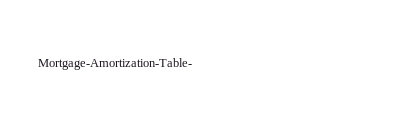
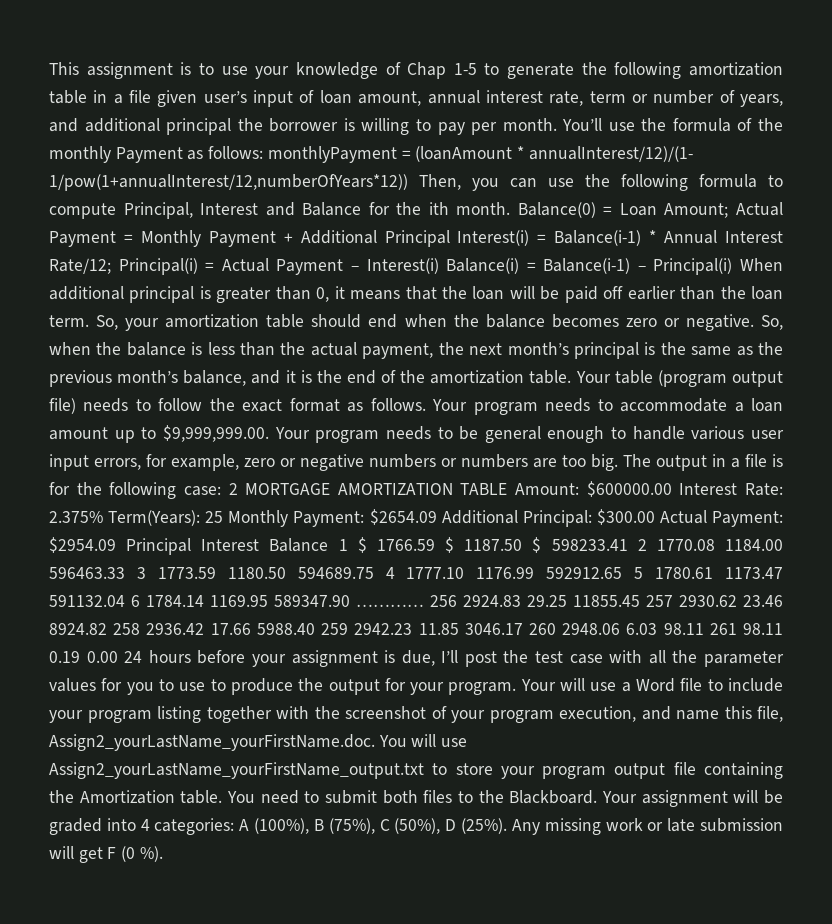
[38,58,192,70] Mortgage-Amortization-Table- -> [49,62,783,79] [49,90,784,107] [49,118,783,135] [49,146,693,163] [49,174,783,191] [49,202,784,219] [49,230,783,247] [49,258,784,275] [49,286,784,303] [49,314,783,331] [49,342,783,359] [49,370,783,387] [49,398,783,415] [49,425,784,443] [49,454,783,471] [49,481,783,499] [49,509,784,527] [49,537,783,555] [49,567,783,579] [49,595,783,607] [49,623,783,635] [49,650,785,667] [49,678,783,695] [49,706,783,723] [49,734,468,751] [49,762,784,779] [49,790,783,807] [49,818,784,835] [49,846,163,863] This assignment is to use your knowledge of Chap 1-5 to generate the following amortization table in a file given user’s input of loan amount, annual interest rate, term or number of years, and additional principal the borrower is willing to pay per month. You’ll use the formula of the monthly Payment as follows: monthlyPayment = (loanAmount * annualInterest/12)/(1- 1/pow(1+annualInterest/12,numberOfYears*12)) Then, you can use the following formula to compute Principal, Interest and Balance for the ith month. Balance(0) = Loan Amount; Actual Payment = Monthly Payment + Additional Principal Interest(i) = Balance(i-1) * Annual Interest Rate/12; Principal(i) = Actual Payment – Interest(i) Balance(i) = Balance(i-1) – Principal(i) When additional principal is greater than 0, it means that the loan will be paid off earlier than the loan term. So, your amortization table should end when the balance becomes zero or negative. So, when the balance is less than the actual payment, the next month’s principal is the same as the previous month’s balance, and it is the end of the amortization table. Your table (program output file) needs to follow the exact format as follows. Your program needs to accommodate a loan amount up to $9,999,999.00. Your program needs to be general enough to handle various user input errors, for example, zero or negative numbers or numbers are too big. The output in a file is for the following case: 2 MORTGAGE AMORTIZATION TABLE Amount: $600000.00 Interest Rate: 2.375% Term(Years): 25 Monthly Payment: $2654.09 Additional Principal: $300.00 Actual Payment: $2954.09 Principal Interest Balance 1 $ 1766.59 $ 1187.50 $ 598233.41 2 1770.08 1184.00 596463.33 3 1773.59 1180.50 594689.75 4 1777.10 1176.99 592912.65 5 1780.61 1173.47 591132.04 6 1784.14 1169.95 589347.90 ………… 256 2924.83 29.25 11855.45 257 2930.62 23.46 8924.82 258 2936.42 17.66 5988.40 259 2942.23 11.85 3046.17 260 2948.06 6.03 98.11 261 98.11 0.19 0.00 24 hours before your assignment is due, I’ll post the test case with all the parameter values for you to use to produce the output for your program. Your will use a Word file to include your program listing together with the screenshot of your program execution, and name this file, Assign2_yourLastName_yourFirstName.doc. You will use Assign2_yourLastName_yourFirstName_output.txt to store your program output file containing the Amortization table. You need to submit both files to the Blackboard. Your assignment will be graded into 4 categories: A (100%), B (75%), C (50%), D (25%). Any missing work or late submission will get F (0 %).

